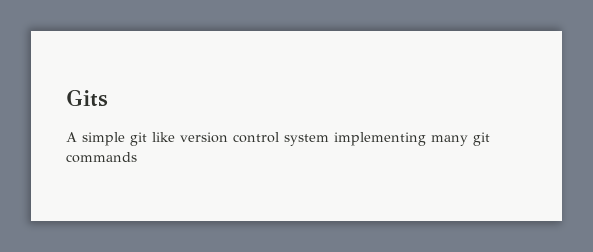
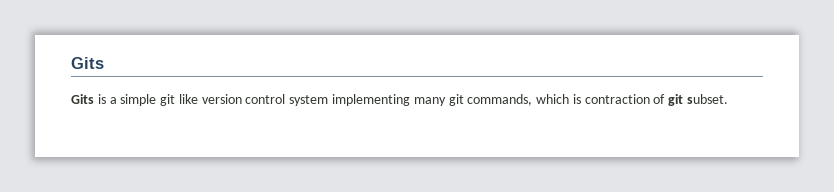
[66,132,77,142] A -> [71,94,117,104] Gits is a
[66,152,137,163] commands -> [467,94,729,106] commands, which is contraction of git subset.

